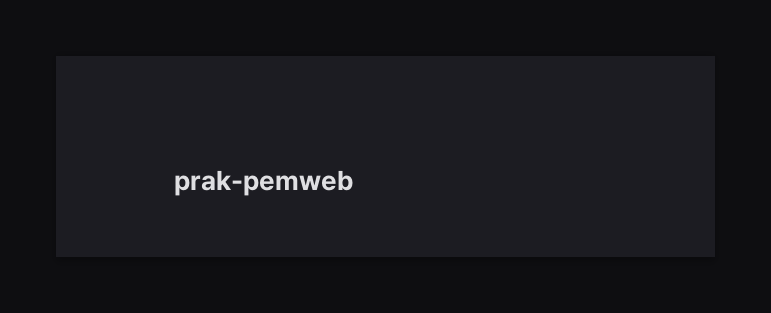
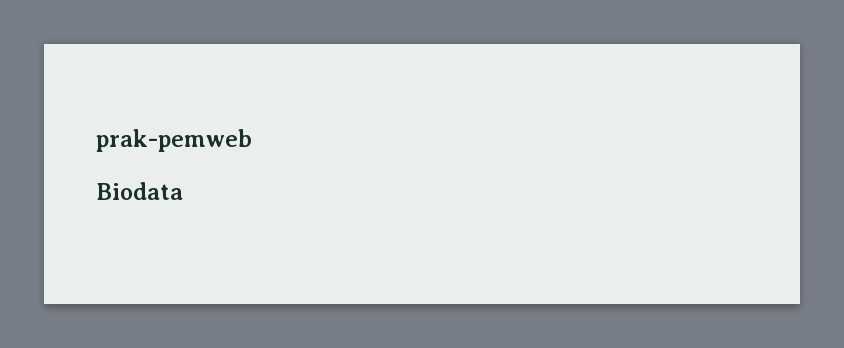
(354, 183) none -> [96,182,183,200] // Biodata

